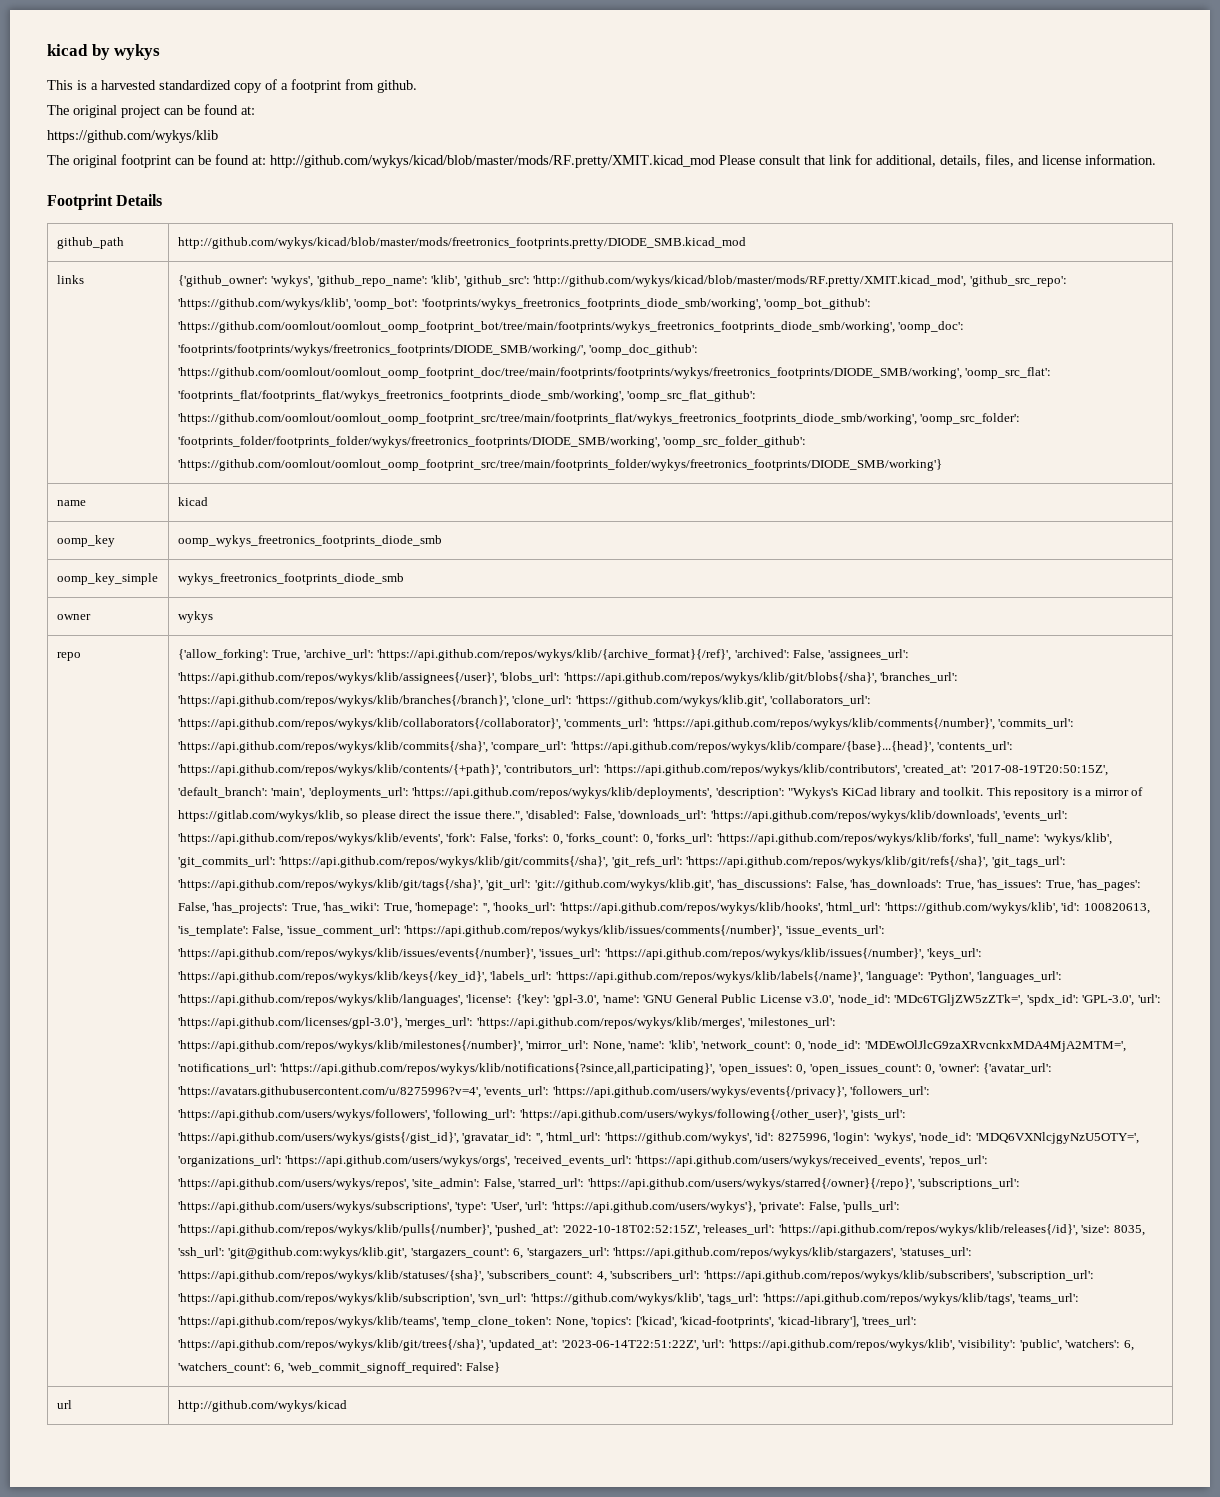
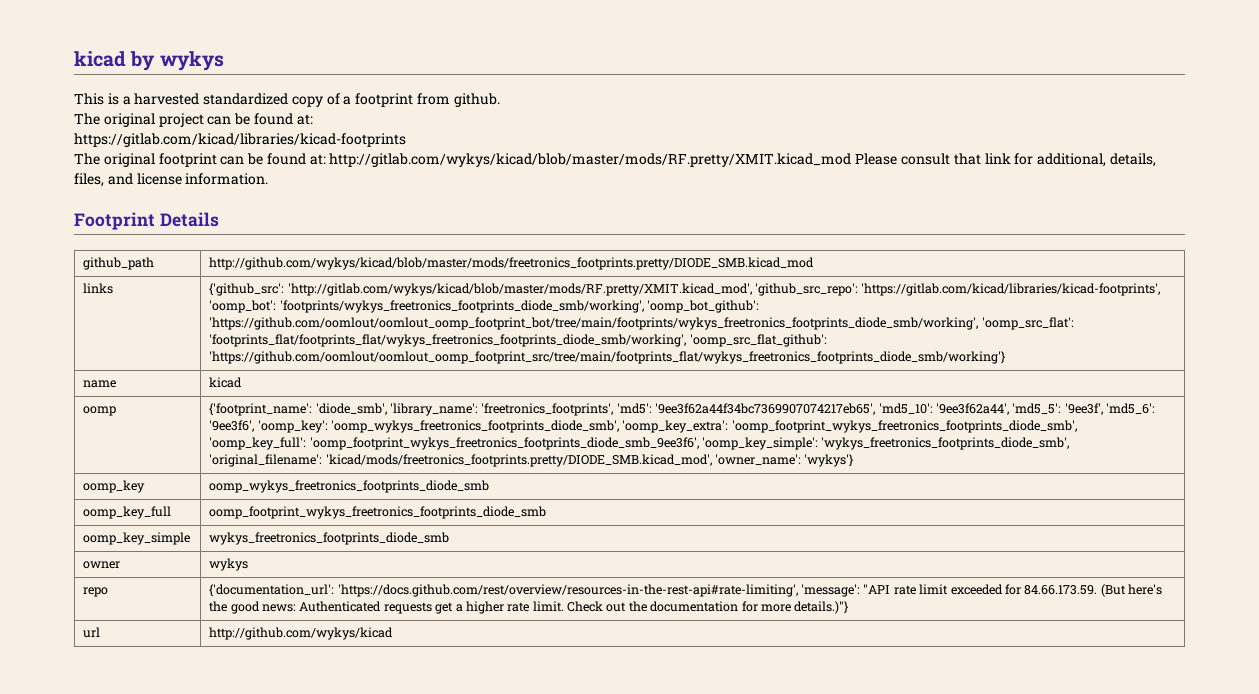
[47,130,218,143] https://github.com/wykys/klib -> [74,133,406,147] https://gitlab.com/kicad/libraries/kicad-footprints
[270,155,716,168] http://github.com/wykys/kicad/blob/master/mods/RF.pretty/XMIT.kicad_mod -> [329,153,852,167] http://gitlab.com/wykys/kicad/blob/master/mods/RF.pretty/XMIT.kicad_mod
[177,275,1067,287] [177,298,872,310] [177,321,965,333] [177,344,699,356] [177,367,1052,379] [177,390,757,402] [177,413,1021,425] [177,436,807,448] [177,459,942,471] [56,500,86,506] [177,497,208,506] {'github_owner': 'wykys', 'github_repo_name': 'klib', 'github_src': 'http://github.com/wykys/kicad/blob/master/mods/RF.pretty/XMIT.kicad_mod', 'github_src_repo': 'https://github.com/wykys/klib', 'oomp_bot': 'footprints/wykys_freetronics_footprints_diode_smb/working', 'oomp_bot_github': 'https://github.com/oomlout/oomlout_oomp_footprint_bot/tree/main/footprints/wykys_freetronics_footprints_diode_smb/working', 'oomp_doc': 'footprints/footprints/wykys/freetronics_footprints/DIODE_SMB/working/', 'oomp_doc_github': 'https://github.com/oomlout/oomlout_oomp_footprint_doc/tree/main/footprints/footprints/wykys/freetronics_footprints/DIODE_SMB/working', 'oomp_src_flat': 'footprints_flat/footprints_flat/wykys_freetronics_footprints_diode_smb/working', 'oomp_src_flat_github': 'https://github.com/oomlout/oomlout_oomp_footprint_src/tree/main/footprints_flat/wykys_freetronics_footprints_diode_smb/working', 'oomp_src_folder': 'footprints_folder/footprints_folder/wykys/freetronics_footprints/DIODE_SMB/working', 'oomp_src_folder_github': 'https://github.com/oomlout/oomlout_oomp_footprint_src/tree/main/footprints_folder/wykys/freetronics_footprints/DIODE_SMB/working'} // name | kicad -> [209,283,1161,296] [209,300,760,313] [209,317,1074,330] [209,334,827,347] [209,351,1006,364] [83,380,117,388] [209,377,243,388] [83,406,117,416] [209,403,1156,416] [209,420,1077,433] [209,437,1070,450] [209,454,854,467] {'github_src': 'http://gitlab.com/wykys/kicad/blob/master/mods/RF.pretty/XMIT.kicad_mod', 'github_src_repo': 'https://gitlab.com/kicad/libraries/kicad-footprints', 'oomp_bot': 'footprints/wykys_freetronics_footprints_diode_smb/working', 'oomp_bot_github': 'https://github.com/oomlout/oomlout_oomp_footprint_bot/tree/main/footprints/wykys_freetronics_footprints_diode_smb/working', 'oomp_src_flat': 'footprints_flat/footprints_flat/wykys_freetronics_footprints_diode_smb/working', 'oomp_src_flat_github': 'https://github.com/oomlout/oomlout_oomp_footprint_src/tree/main/footprints_flat/wykys_freetronics_footprints_diode_smb/working'} // name | kicad // oomp | {'footprint_name': 'diode_smb', 'library_name': 'freetronics_footprints', 'md5': '9ee3f62a44f34bc7369907074217eb65', 'md5_10': '9ee3f62a44', 'md5_5': '9ee3f', 'md5_6': '9ee3f6', 'oomp_key': 'oomp_wykys_freetronics_footprints_diode_smb', 'oomp_key_extra': 'oomp_footprint_wykys_freetronics_footprints_diode_smb', 'oomp_key_full': 'oomp_footprint_wykys_freetronics_footprints_diode_smb_9ee3f6', 'oomp_key_simple': 'wykys_freetronics_footprints_diode_smb', 'original_filename': 'kicad/mods/freetronics_footprints.pretty/DIODE_SMB.kicad_mod', 'owner_name': 'wykys'}
(442, 541) none -> [83,506,172,519] [209,506,547,519] // oomp_key_full | oomp_footprint_wykys_freetronics_footprints_diode_smb
[177,649,909,661] [177,672,959,684] [177,695,872,707] [177,718,1075,730] [177,741,1014,753] [177,764,1108,776] [177,787,1144,799] [177,810,1069,822] [177,833,1112,845] [177,856,1066,868] [177,879,1142,891] [177,902,1150,914] [177,925,885,937] [177,948,983,960] [177,971,1063,983] [177,994,1161,1006] [177,1017,837,1029] [177,1040,1126,1052] [177,1063,1053,1075] [177,1086,931,1098] [177,1109,907,1121] [177,1132,1139,1144] [177,1155,988,1167] [177,1178,1021,1190] [177,1201,901,1213] [177,1224,1145,1236] [177,1247,972,1259] [177,1270,1095,1282] [177,1293,1080,1305] [177,1316,918,1328] [177,1339,1134,1351] [177,1362,501,1374] {'allow_forking': True, 'archive_url': 'https://api.github.com/repos/wykys/klib/{archive_format}{/ref}', 'archived': False, 'assignees_url': 'https://api.github.com/repos/wykys/klib/assignees{/user}', 'blobs_url': 'https://api.github.com/repos/wykys/klib/git/blobs{/sha}', 'branches_url': 'https://api.github.com/repos/wykys/klib/branches{/branch}', 'clone_url': 'https://github.com/wykys/klib.git', 'collaborators_url': 'https://api.github.com/repos/wykys/klib/collaborators{/collaborator}', 'comments_url': 'https://api.github.com/repos/wykys/klib/comments{/number}', 'commits_url': 'https://api.github.com/repos/wykys/klib/commits{/sha}', 'compare_url': 'https://api.github.com/repos/wykys/klib/compare/{base}...{head}', 'contents_url': 'https://api.github.com/repos/wykys/klib/contents/{+path}', 'contributors_url': 'https://api.github.com/repos/wykys/klib/contributors', 'created_at': '2017-08-19T20:50:15Z', 'default_branch': 'main', 'deployments_url': 'https://api.github.com/repos/wykys/klib/deployments', 'description': "Wykys's KiCad library and toolkit. This repository is a mirror of https://gitlab.com/wykys/klib, so please direct the issue there.", 'disabled': False, 'downloads_url': 'https://api.github.com/repos/wykys/klib/downloads', 'events_url': 'https://api.github.com/repos/wykys/klib/events', 'fork': False, 'forks': 0, 'forks_count': 0, 'forks_url': 'https://api.github.com/repos/wykys/klib/forks', 'full_name': 'wykys/klib', 'git_commits_url': 'https://api.github.com/repos/wykys/klib/git/commits{/sha}', 'git_refs_url': 'https://api.github.com/repos/wykys/klib/git/refs{/sha}', 'git_tags_url': 'https://api.github.com/repos/wykys/klib/git/tags{/sha}', 'git_url': 'git://github.com/wykys/klib.git', 'has_discussions': False, 'has_downloads': True, 'has_issues': True, 'has_pages': False, 'has_projects': True, 'has_wiki': True, 'homepage': '', 'hooks_url': 'https://api.github.com/repos/wykys/klib/hooks', 'html_url': 'https://github.com/wykys/klib', 'id': 100820613, 'is_template': False, 'issue_comment_url': 'https://api.github.com/repos/wykys/klib/issues/comments{/number}', 'issue_events_url': 'https://api.github.com/repos/wykys/klib/issues/events{/number}', 'issues_url': 'https://api.github.com/repos/wykys/klib/issues{/number}', 'keys_url': 'https://api.github.com/repos/wykys/klib/keys{/key_id}', 'labels_url': 'https://api.github.com/repos/wykys/klib/labels{/name}', 'language': 'Python', 'languages_url': 'https://api.github.com/repos/wykys/klib/languages', 'license': {'key': 'gpl-3.0', 'name': 'GNU General Public License v3.0', 'node_id': 'MDc6TGljZW5zZTk=', 'spdx_id': 'GPL-3.0', 'url': 'https://api.github.com/licenses/gpl-3.0'}, 'merges_url': 'https://api.github.com/repos/wykys/klib/merges', 'milestones_url': 'https://api.github.com/repos/wykys/klib/milestones{/number}', 'mirror_url': None, 'name': 'klib', 'network_count': 0, 'node_id': 'MDEwOlJlcG9zaXRvcnkxMDA4MjA2MTM=', 'notifications_url': 'https://api.github.com/repos/wykys/klib/notifications{?since,all,participating}', 'open_issues': 0, 'open_issues_count': 0, 'owner': {'avatar_url': 'https://avatars.githubusercontent.com/u/8275996?v=4', 'events_url': 'https://api.github.com/users/wykys/events{/privacy}', 'followers_url': 'https://api.github.com/users/wykys/followers', 'following_url': 'https://api.github.com/users/wykys/following{/other_user}', 'gists_url': 'https://api.github.com/users/wykys/gists{/gist_id}', 'gravatar_id': '', 'html_url': 'https://github.com/wykys', 'id': 8275996, 'login': 'wykys', 'node_id': 'MDQ6VXNlcjgyNzU5OTY=', 'organizations_url': 'https://api.github.com/users/wykys/orgs', 'received_events_url': 'https://api.github.com/users/wykys/received_events', 'repos_url': 'https://api.github.com/users/wykys/repos', 'site_admin': False, 'starred_url': 'https://api.github.com/users/wykys/starred{/owner}{/repo}', 'subscriptions_url': 'https://api.github.com/users/wykys/subscriptions', 'type': 'User', 'url': 'https://api.github.com/users/wykys'}, 'private': False, 'pulls_url': 'https://api.github.com/repos/wykys/klib/pulls{/number}', 'pushed_at': '2022-10-18T02:52:15Z', 'releases_url': 'https://api.github.com/repos/wykys/klib/releases{/id}', 'size': 8035, 'ssh_url': 'git@github.com:wykys/klib.git', 'stargazers_count': 6, 'stargazers_url': 'https://api.github.com/repos/wykys/klib/stargazers', 'statuses_url': 'https://api.github.com/repos/wykys/klib/statuses/{sha}', 'subscribers_count': 4, 'subscribers_url': 'https://api.github.com/repos/wykys/klib/subscribers', 'subscription_url': 'https://api.github.com/repos/wykys/klib/subscription', 'svn_url': 'https://github.com/wykys/klib', 'tags_url': 'https://api.github.com/repos/wykys/klib/tags', 'teams_url': 'https://api.github.com/repos/wykys/klib/teams', 'temp_clone_token': None, 'topics': ['kicad', 'kicad-footprints', 'kicad-library'], 'trees_url': 'https://api.github.com/repos/wykys/klib/git/trees{/sha}', 'updated_at': '2023-06-14T22:51:22Z', 'url': 'https://api.github.com/repos/wykys/klib', 'visibility': 'public', 'watchers': 6, 'watchers_count': 6, 'web_commit_signoff_required': False} -> [209,584,1163,597] [209,601,849,614] {'documentation_url': 'https://docs.github.com/rest/overview/resources-in-the-rest-api#rate-limiting', 'message': "API rate limit exceeded for 84.66.173.59. (But here's the good news: Authenticated requests get a higher rate limit. Check out the documentation for more details.)"}

